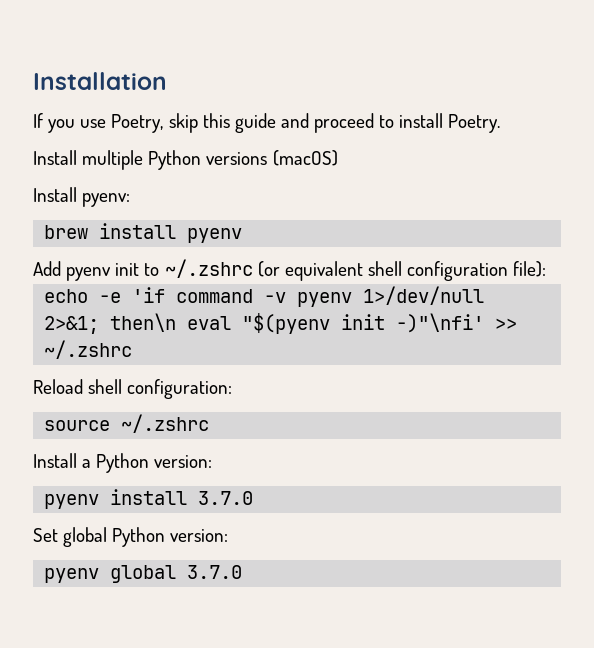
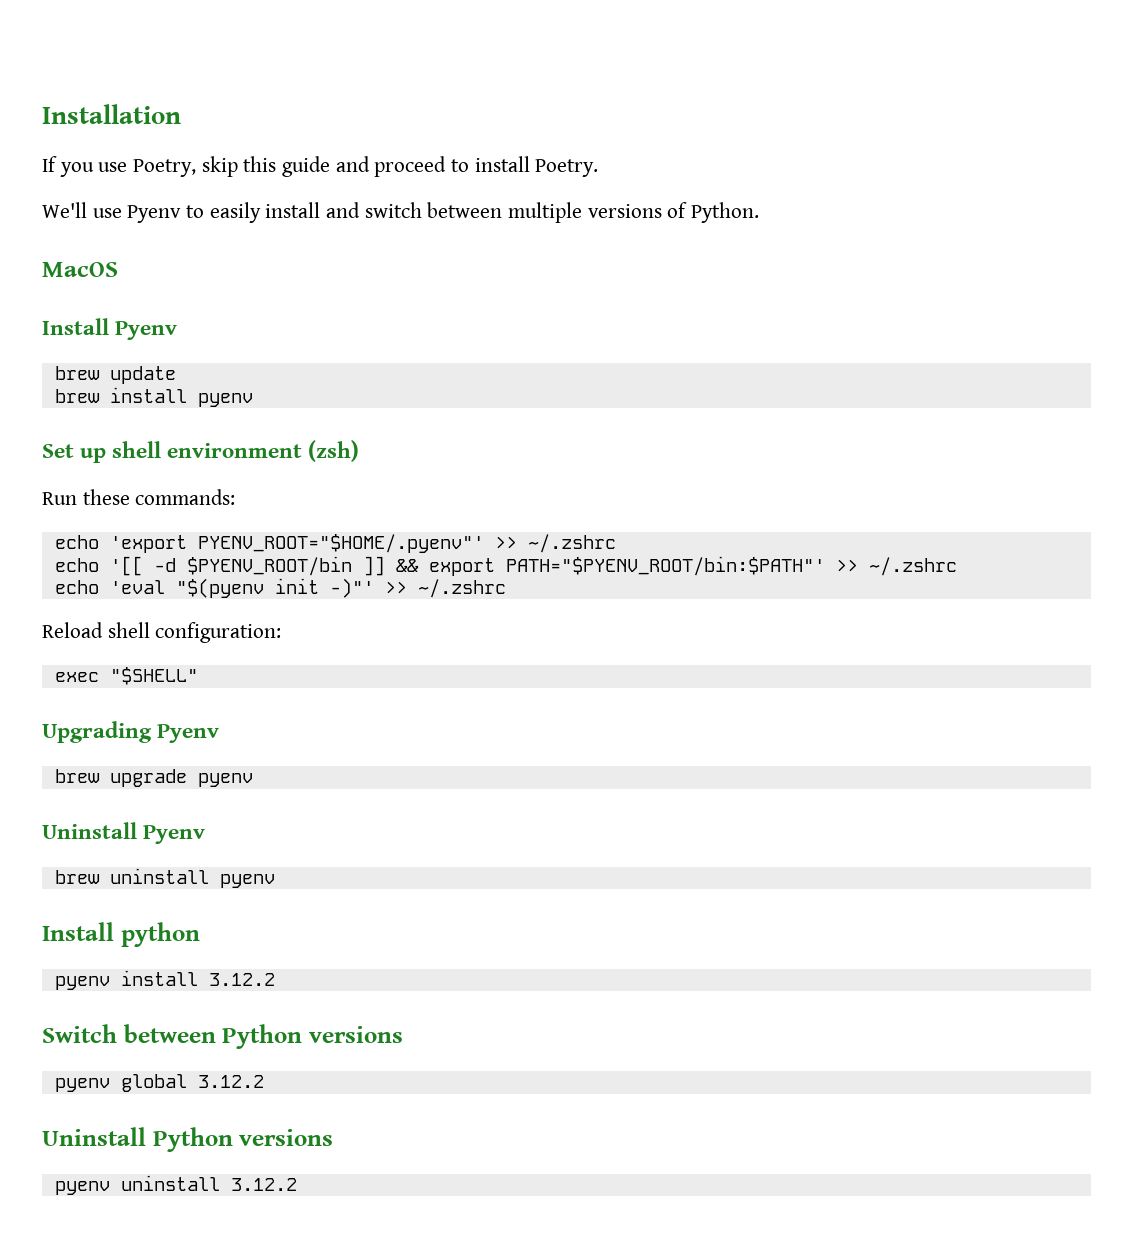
[33,150,338,170] [33,187,131,207] [44,223,243,243] [33,259,547,281] [44,286,485,307] [44,313,232,334] Install multiple Python versions (macOS) // Install pyenv: // brew install pyenv // Add pyenv init to ~/.zshrc (or equivalent shell configuration file): // echo -e 'if command -v pyenv 1>/dev/null 2>&1; then\n eval -> [42,202,760,223] [42,262,118,277] [42,318,178,340] [54,366,176,384] [54,387,253,407] [42,440,360,463] [42,489,236,505] [54,534,616,553] [54,556,957,576] [54,580,165,594] We'll use Pyenv to easily install and switch between multiple versions of Python. // MacOS // Install Pyenv // brew update // brew install pyenv // Set up shell environment (zsh) // Run these commands: // echo 'export PYENV_ROOT="$HOME/.pyenv"' >> ~/.zshrc // echo '[[ -d $PYENV_ROOT/bin ]] && export PATH="$PYENV_ROOT/bin:$PATH"' >> ~/.zshrc // echo 'eval
[396,313,485,333] -)"\nfi' -> [329,578,374,598] -)"'
[44,414,210,433] [33,453,213,473] [44,489,254,509] [33,527,229,547] [44,565,243,583] source ~/.zshrc // Install a Python version: // pyenv install 3.7.0 // Set global Python version: // pyenv global 3.7.0 -> [54,667,198,685] [42,721,220,743] [54,769,253,787] [42,822,206,844] [54,868,275,888] [42,922,200,947] [54,970,275,990] [42,1024,403,1049] [54,1074,264,1092] [42,1127,334,1152] [54,1175,297,1195] exec "$SHELL" // Upgrading Pyenv // brew upgrade pyenv // Uninstall Pyenv // brew uninstall pyenv // Install python // pyenv install 3.12.2 // Switch between Python versions // pyenv global 3.12.2 // Uninstall Python versions // pyenv uninstall 3.12.2

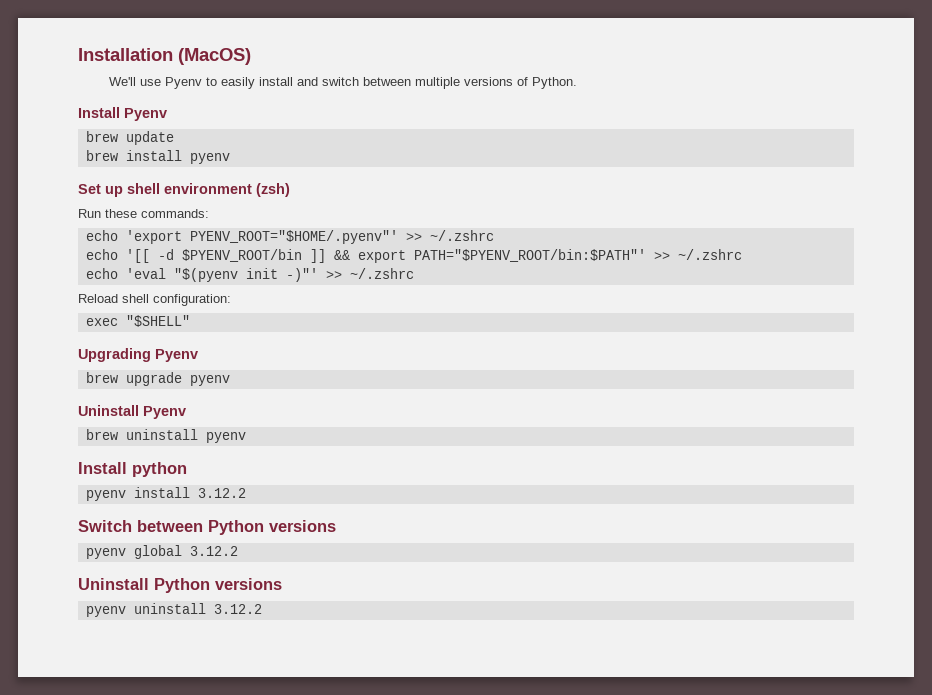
[42,156,599,177] // If you use Poetry, skip this guide and proceed to install Poetry. -> [178,48,251,65] (MacOS)
[42,262,118,277] // MacOS -> (577, 83) none

